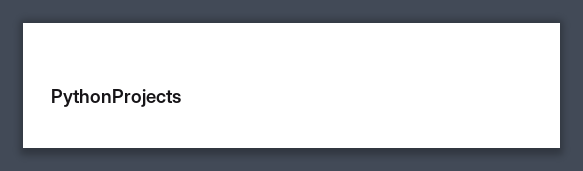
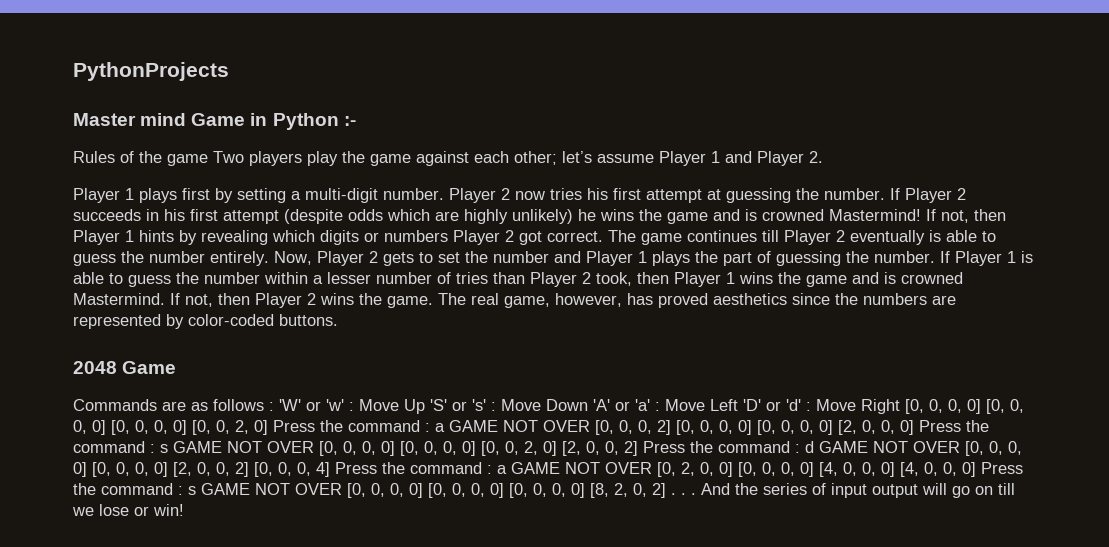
(181, 98) none -> [73,113,356,130] [73,151,823,166] [73,188,966,203] [73,209,1006,224] [73,230,996,245] [73,251,1033,266] [73,272,963,287] [73,293,956,308] [73,314,338,329] [73,361,177,374] [73,399,1024,414] [73,420,989,435] [73,441,1022,456] [73,462,1023,477] [73,483,1015,498] [72,504,184,516] // Master mind Game in Python :- // Rules of the game Two players play the game against each other; let’s assume Player 1 and Player 2. // Player 1 plays first by setting a multi-digit number. Player 2 now tries his first attempt at guessing the number. If Player 2 succeeds in his first attempt (despite odds which are highly unlikely) he wins the game and is crowned Mastermind! If not, then Player 1 hints by revealing which digits or numbers Player 2 got correct. The game continues till Player 2 eventually is able to guess the number entirely. Now, Player 2 gets to set the number and Player 1 plays the part of guessing the number. If Player 1 is able to guess the number within a lesser number of tries than Player 2 took, then Player 1 wins the game and is crowned Mastermind. If not, then Player 2 wins the game. The real game, however, has proved aesthetics since the numbers are represented by color-coded buttons. // 2048 Game // Commands are as follows : 'W' or 'w' : Move Up 'S' or 's' : Move Down 'A' or 'a' : Move Left 'D' or 'd' : Move Right [0, 0, 0, 0] [0, 0, 0, 0] [0, 0, 0, 0] [0, 0, 2, 0] Press the command : a GAME NOT OVER [0, 0, 0, 2] [0, 0, 0, 0] [0, 0, 0, 0] [2, 0, 0, 0] Press the command : s GAME NOT OVER [0, 0, 0, 0] [0, 0, 0, 0] [0, 0, 2, 0] [2, 0, 0, 2] Press the command : d GAME NOT OVER [0, 0, 0, 0] [0, 0, 0, 0] [2, 0, 0, 2] [0, 0, 0, 4] Press the command : a GAME NOT OVER [0, 2, 0, 0] [0, 0, 0, 0] [4, 0, 0, 0] [4, 0, 0, 0] Press the command : s GAME NOT OVER [0, 0, 0, 0] [0, 0, 0, 0] [0, 0, 0, 0] [8, 2, 0, 2] . . . And the series of input output will go on till we lose or win!

